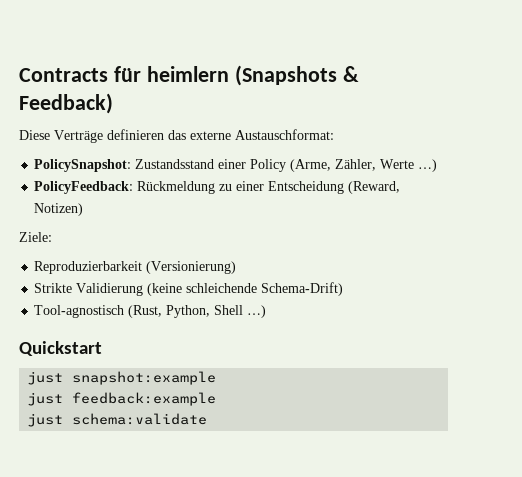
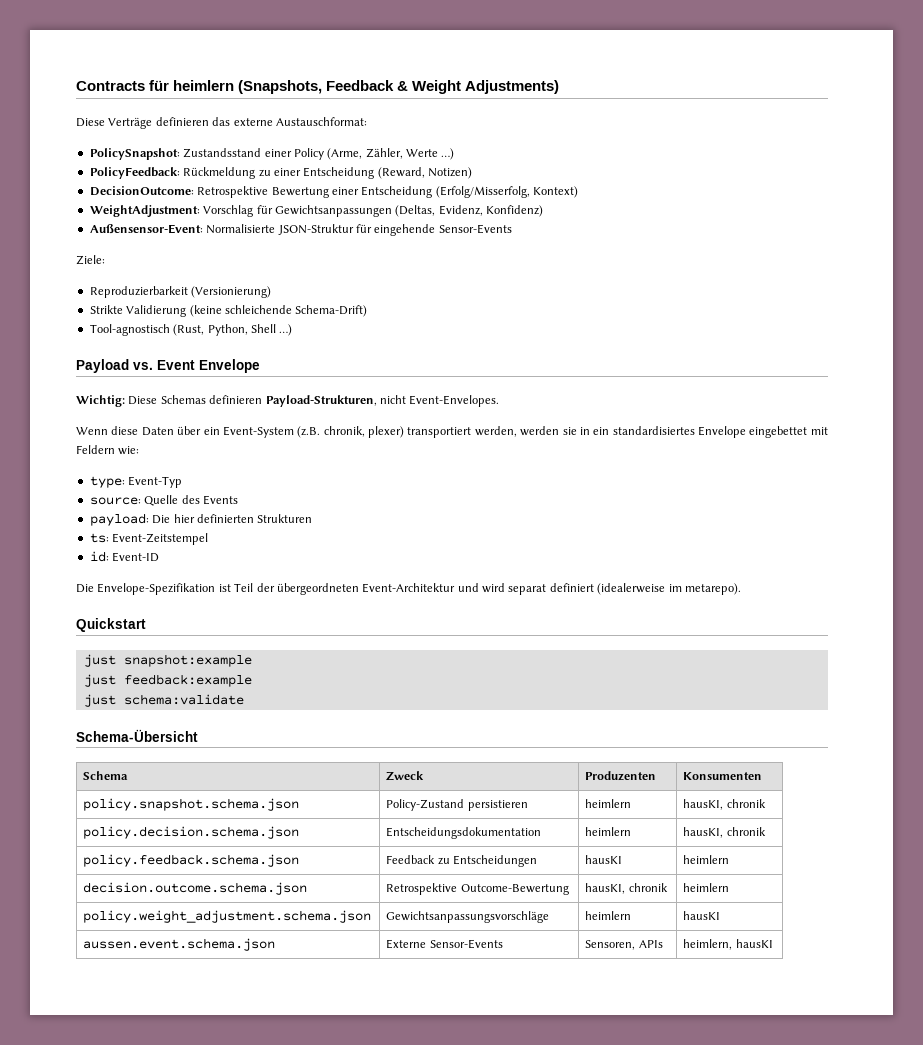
[234,65,359,86] [19,93,113,114] (Snapshots & Feedback) -> [238,80,560,94] (Snapshots, Feedback & Weight Adjustments)
(84, 209) none -> [89,186,578,198] [89,205,543,217] [89,224,512,236] // DecisionOutcome: Retrospektive Bewertung einer Entscheidung (Erfolg/Misserfolg, Kontext) // WeightAdjustment: Vorschlag für Gewichtsanpassungen (Deltas, Evidenz, Konfidenz) // Außensensor-Event: Normalisierte JSON-Struktur für eingehende Sensor-Events
(267, 311) none -> [76,359,260,373] [76,395,500,407] [76,426,828,438] [76,445,140,455] [89,476,183,488] [89,495,238,506] [89,513,313,526] [89,533,209,545] [89,551,160,562] [76,583,741,595] // Payload vs. Event Envelope // Wichtig: Diese Schemas definieren Payload-Strukturen, nicht Event-Envelopes. // Wenn diese Daten über ein Event-System (z.B. chronik, plexer) transportiert werden, werden sie in ein standardisiertes Envelope eingebettet mit Feldern wie: // type: Event-Typ // source: Quelle des Events // payload: Die hier definierten Strukturen // ts: Event-Zeitstempel // id: Event-ID // Die Envelope-Spezifikation ist Teil der übergeordneten Event-Architektur und wird separat definiert (idealerweise im metarepo).
(208, 419) none -> [76,729,198,742] [83,771,129,780] [386,771,425,781] [585,771,657,781] [683,772,763,780] [83,798,300,811] [386,799,528,811] [585,799,632,808] [683,799,766,810] [83,826,300,839] [386,827,542,839] [585,827,632,836] [683,827,766,838] [83,854,300,867] [386,855,538,867] [585,855,623,864] [683,855,730,864] [83,882,308,895] [386,883,569,895] [585,883,668,894] [683,883,730,892] [83,910,372,923] [386,911,550,923] [585,911,632,920] [683,911,721,920] [83,938,276,951] [386,939,503,949] [585,940,663,950] [683,939,773,950] // Schema-Übersicht // Schema | Zweck | Produzenten | Konsumenten // policy.snapshot.schema.json | Policy-Zustand persistieren | heimlern | hausKI, chronik // policy.decision.schema.json | Entscheidungsdokumentation | heimlern | hausKI, chronik // policy.feedback.schema.json | Feedback zu Entscheidungen | hausKI | heimlern // decision.outcome.schema.json | Retrospektive Outcome-Bewertung | hausKI, chronik | heimlern // policy.weight_adjustment.schema.json | Gewichtsanpassungsvorschläge | heimlern | hausKI // aussen.event.schema.json | Externe Sensor-Events | Sensoren, APIs | heimlern, hausKI

